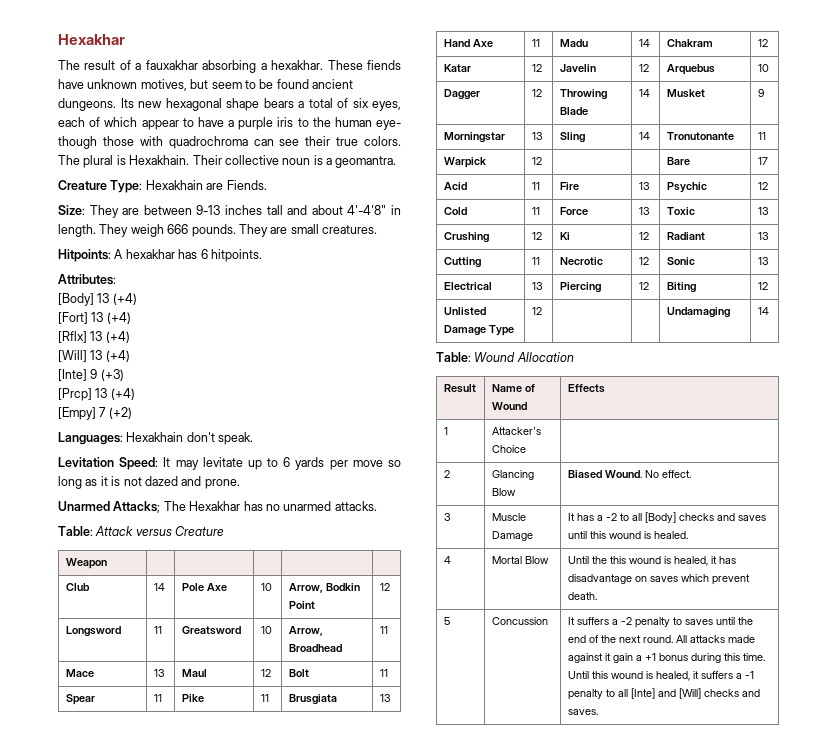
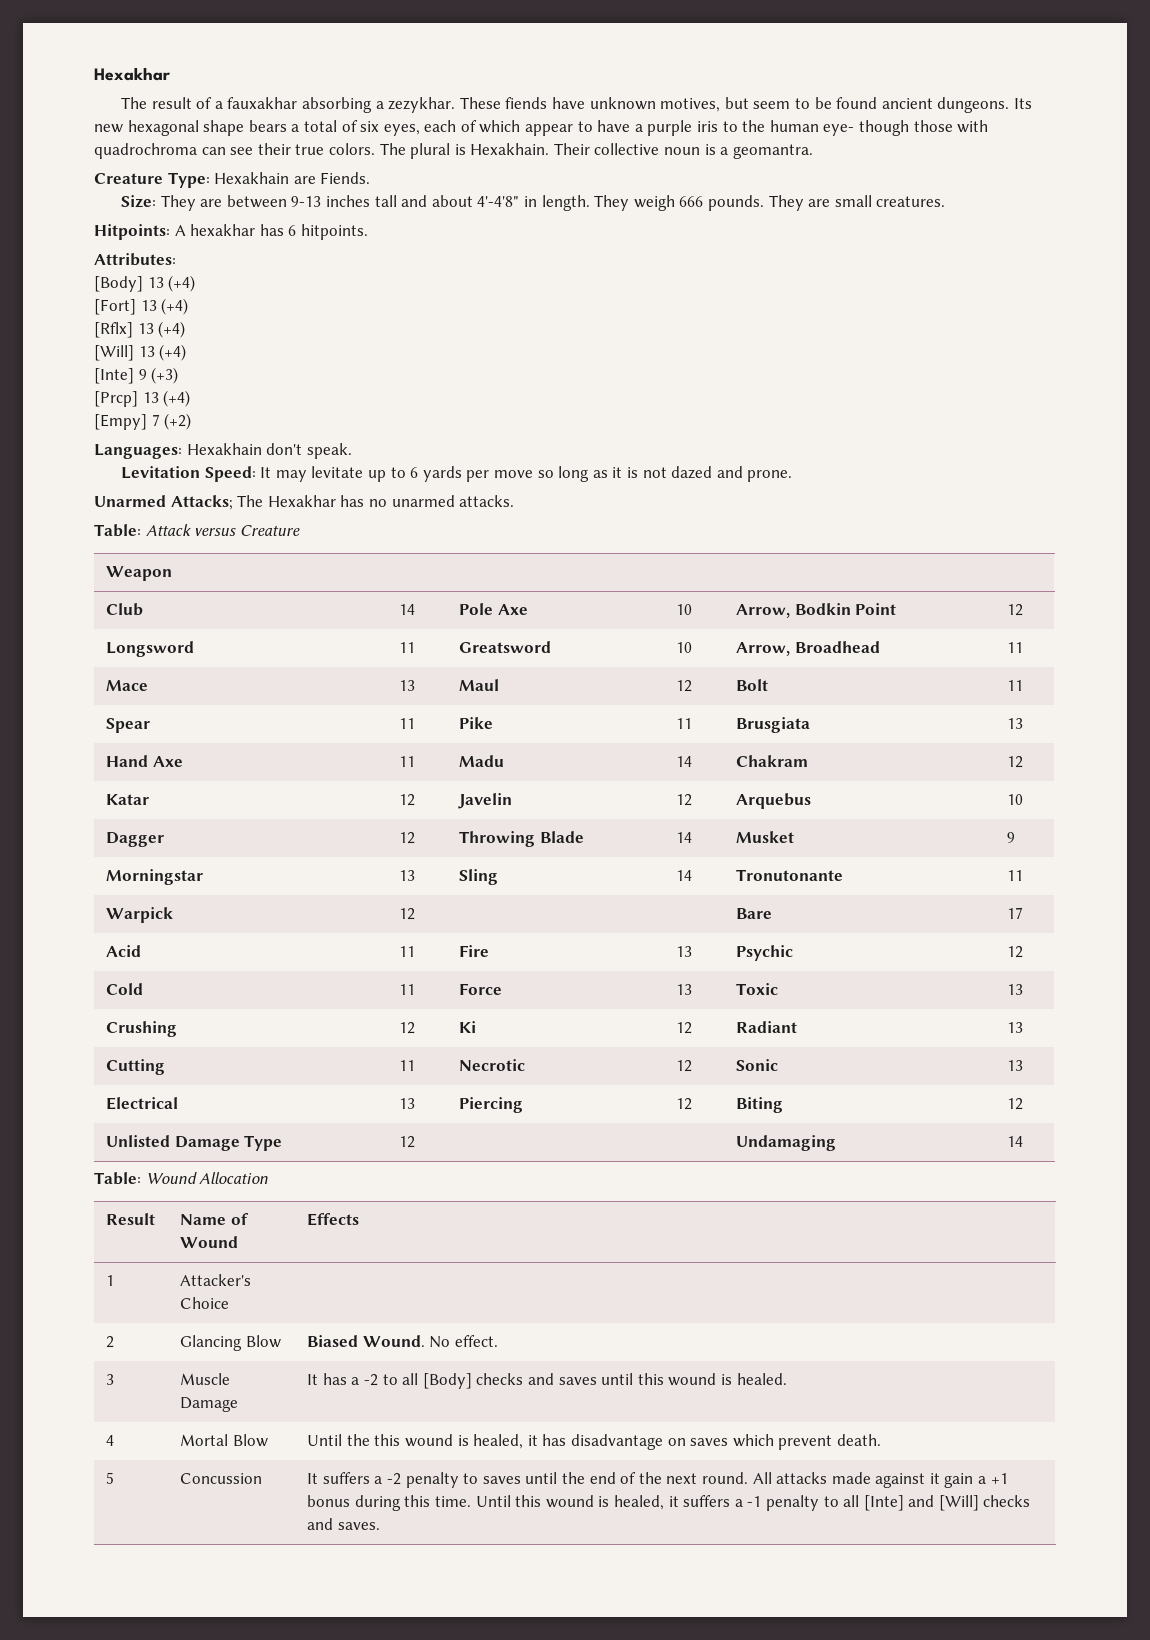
[271,60,324,70] hexakhar. -> [388,97,456,113] zezykhar.

